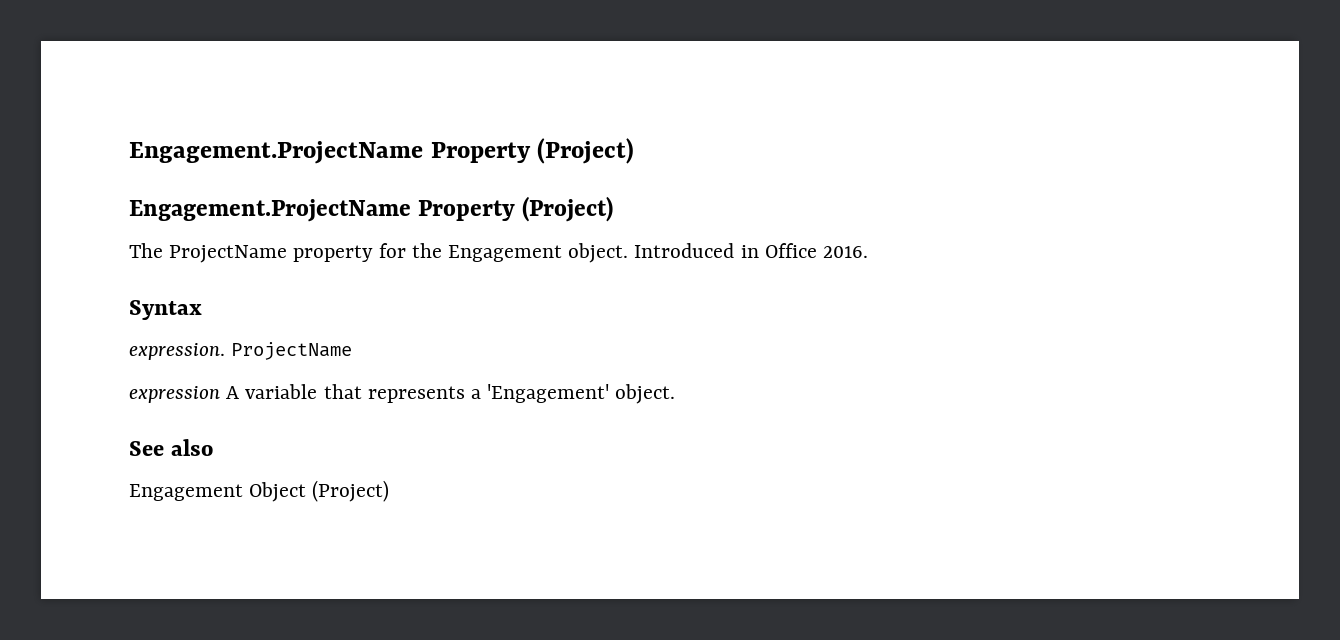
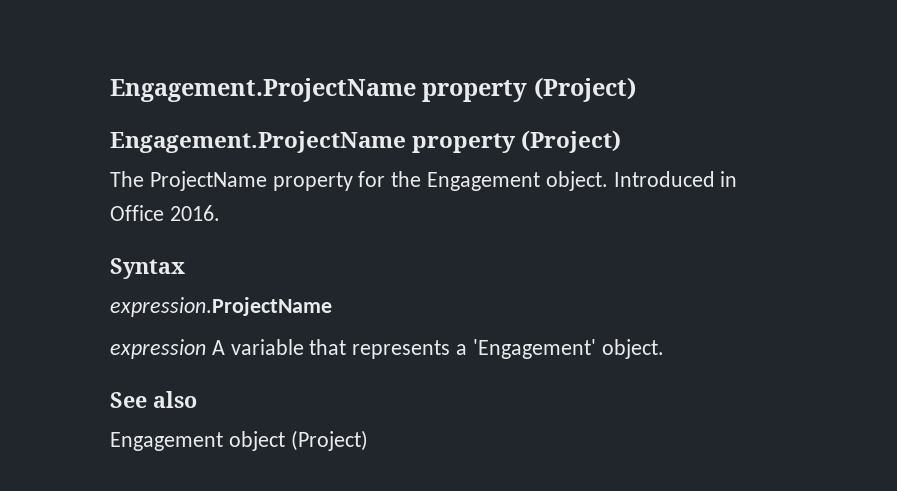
[129,141,531,164] Engagement.ProjectName Property -> [110,78,528,102] Engagement.ProjectName property
[418,200,516,221] Property -> [412,133,517,153] property
[129,342,353,360] expression. ProjectName -> [110,297,332,317] expression.ProjectName
[249,482,307,502] Object -> [228,431,285,451] object

